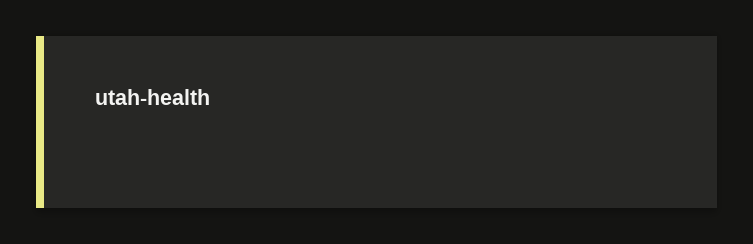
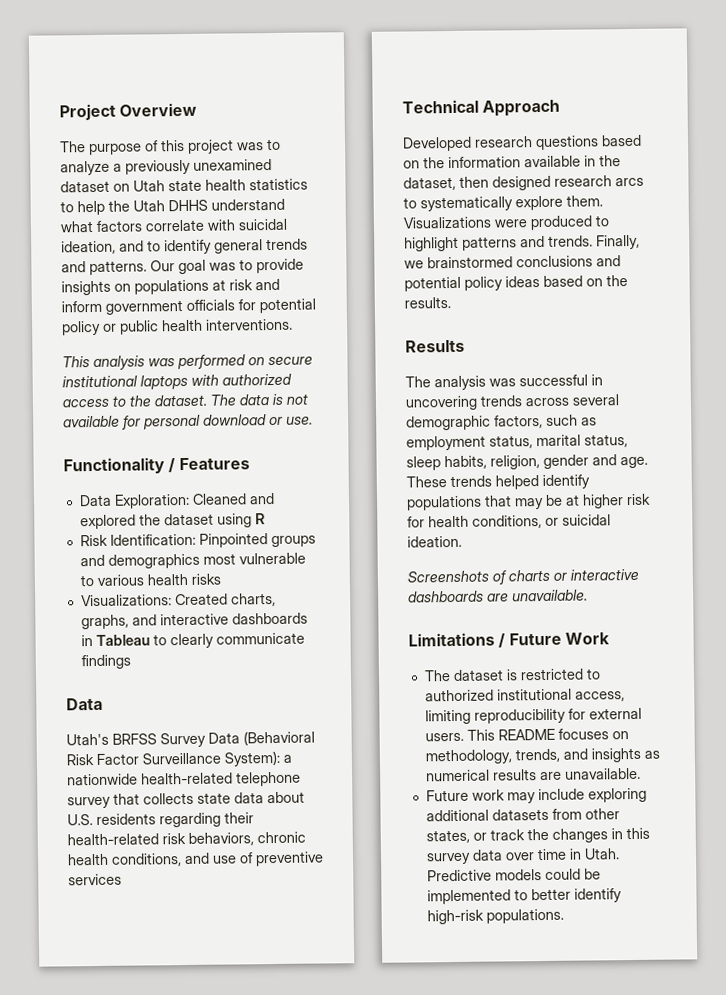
[95,89,210,105] utah-health -> [59,102,198,121] [60,138,281,156] [60,159,272,176] [60,178,308,193] [60,198,285,216] [60,218,288,233] [61,238,308,255] [61,258,304,276] [61,278,280,296] [61,298,316,315] [62,318,293,336] [62,354,313,371] [62,373,292,390] [62,393,308,408] [63,414,313,430] [63,457,250,475] [78,492,275,509] [79,513,265,530] [79,533,316,548] [79,552,306,569] [79,573,221,587] [80,592,276,607] [80,612,308,630] [80,632,305,649] [80,654,131,670] [66,697,103,711] [66,730,315,748] [66,750,292,767] [67,771,301,787] [67,791,305,809] [67,812,254,828] [67,831,306,846] [67,851,324,867] [68,873,122,886] [402,99,561,117] [402,134,642,152] [403,155,621,169] [403,175,644,191] [403,195,603,212] [403,215,609,231] [404,234,640,252] [404,255,621,269] [404,275,628,292] [404,297,451,309] [405,339,465,353] [405,374,603,391] [405,394,619,411] [406,414,597,431] [406,434,628,451] [406,454,648,471] [406,474,590,490] [406,493,651,511] [407,514,611,529] [407,535,462,548] [407,568,639,585] [408,589,588,603] [408,632,610,648] [423,668,601,682] [424,688,625,702] [424,707,642,725] [424,728,629,742] [424,747,660,765] [425,767,641,782] [425,787,647,804] [425,808,620,822] [425,827,650,844] [425,848,620,865] [426,868,601,882] [426,888,622,905] [426,908,564,925] Project Overview // The purpose of this project was to analyze a previously unexamined dataset on Utah state health statistics to help the Utah DHHS understand what factors correlate with suicidal ideation, and to identify general trends and patterns. Our goal was to provide insights on populations at risk and inform government officials for potential policy or public health interventions. // This analysis was performed on secure institutional laptops with authorized access to the dataset. The data is not available for personal download or use. // Functionality / Features // Data Exploration: Cleaned and explored the dataset using R // Risk Identification: Pinpointed groups and demographics most vulnerable to various health risks // Visualizations: Created charts, graphs, and interactive dashboards in Tableau to clearly communicate findings // Data // Utah's BRFSS Survey Data (Behavioral Risk Factor Surveillance System): a nationwide health-related telephone survey that collects state data about U.S. residents regarding their health-related risk behaviors, chronic health conditions, and use of preventive services // Technical Approach // Developed research questions based on the information available in the dataset, then designed research arcs to systematically explore them. Visualizations were produced to highlight patterns and trends. Finally, we brainstormed conclusions and potential policy ideas based on the results. // Results // The analysis was successful in uncovering trends across several demographic factors, such as employment status, marital status, sleep habits, religion, gender and age. These trends helped identify populations that may be at higher risk for health conditions, or suicidal ideation. // Screenshots of charts or interactive dashboards are unavailable. // Limitations / Future Work // The dataset is restricted to authorized institutional access, limiting reproducibility for external users. This README focuses on methodology, trends, and insights as numerical results are unavailable. // Future work may include exploring additional datasets from other states, or track the changes in this survey data over time in Utah. Predictive models could be implemented to better identify high-risk populations.

